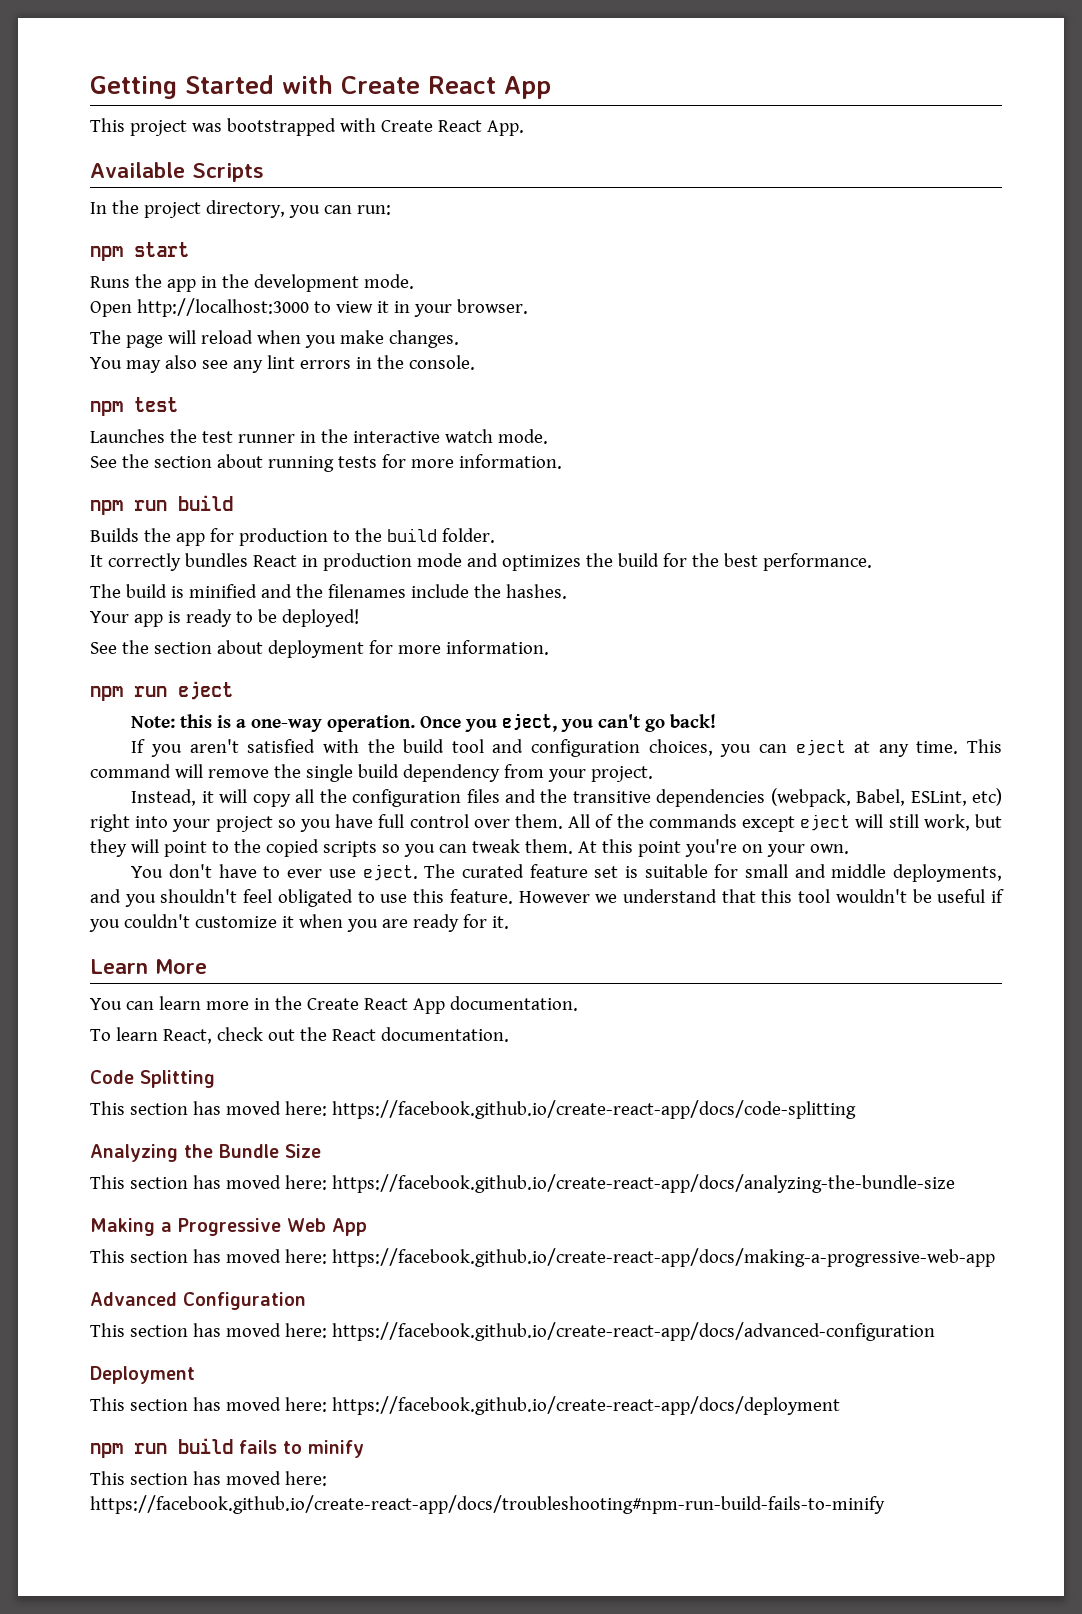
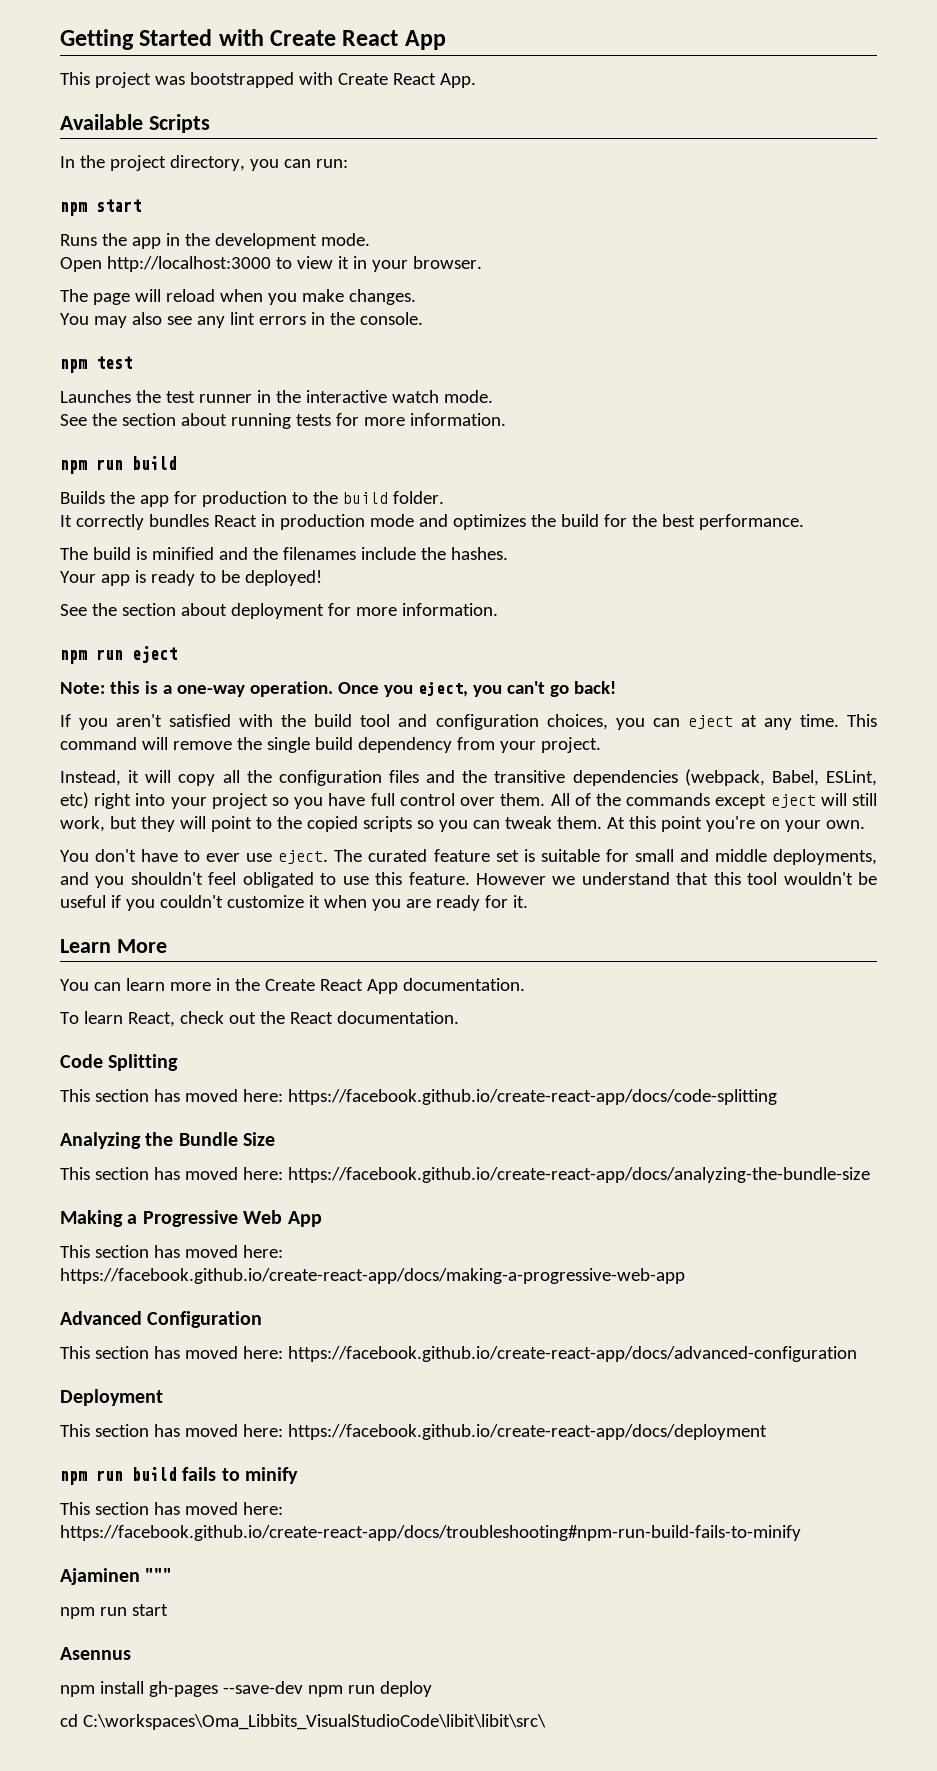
(885, 1504) none -> [60,1568,173,1585] [60,1604,168,1619] [60,1647,131,1660] [60,1681,432,1697] [60,1714,546,1730] // Ajaminen """ // npm run start // Asennus // npm install gh-pages --save-dev npm run deploy // cd C:\workspaces\Oma_Libbits_VisualStudioCode\libit\libit\src\

